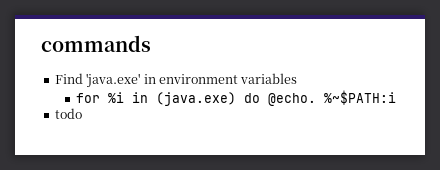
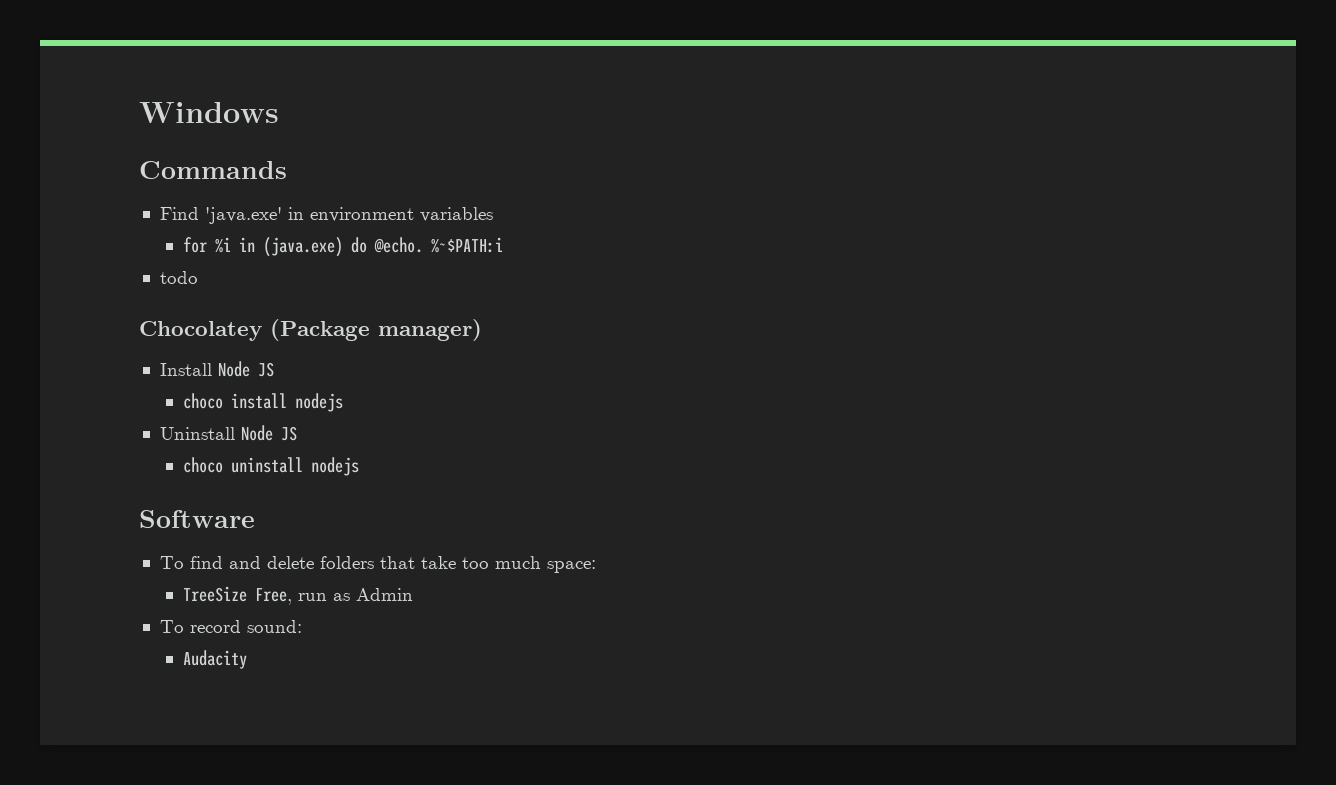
[41,35,151,52] commands -> [139,102,279,123] [139,161,287,179] Windows // Commands
(82, 113) none -> [139,319,482,341] [159,361,274,377] [183,393,344,412] [159,425,297,441] [183,457,360,476] [139,510,255,528] [159,556,596,573] [183,586,414,605] [159,620,302,633] [183,650,248,669] // Chocolatey (Package manager) // Install Node JS // choco install nodejs // Uninstall Node JS // choco uninstall nodejs // Software // To find and delete folders that take too much space: // TreeSize Free, run as Admin // To record sound: // Audacity

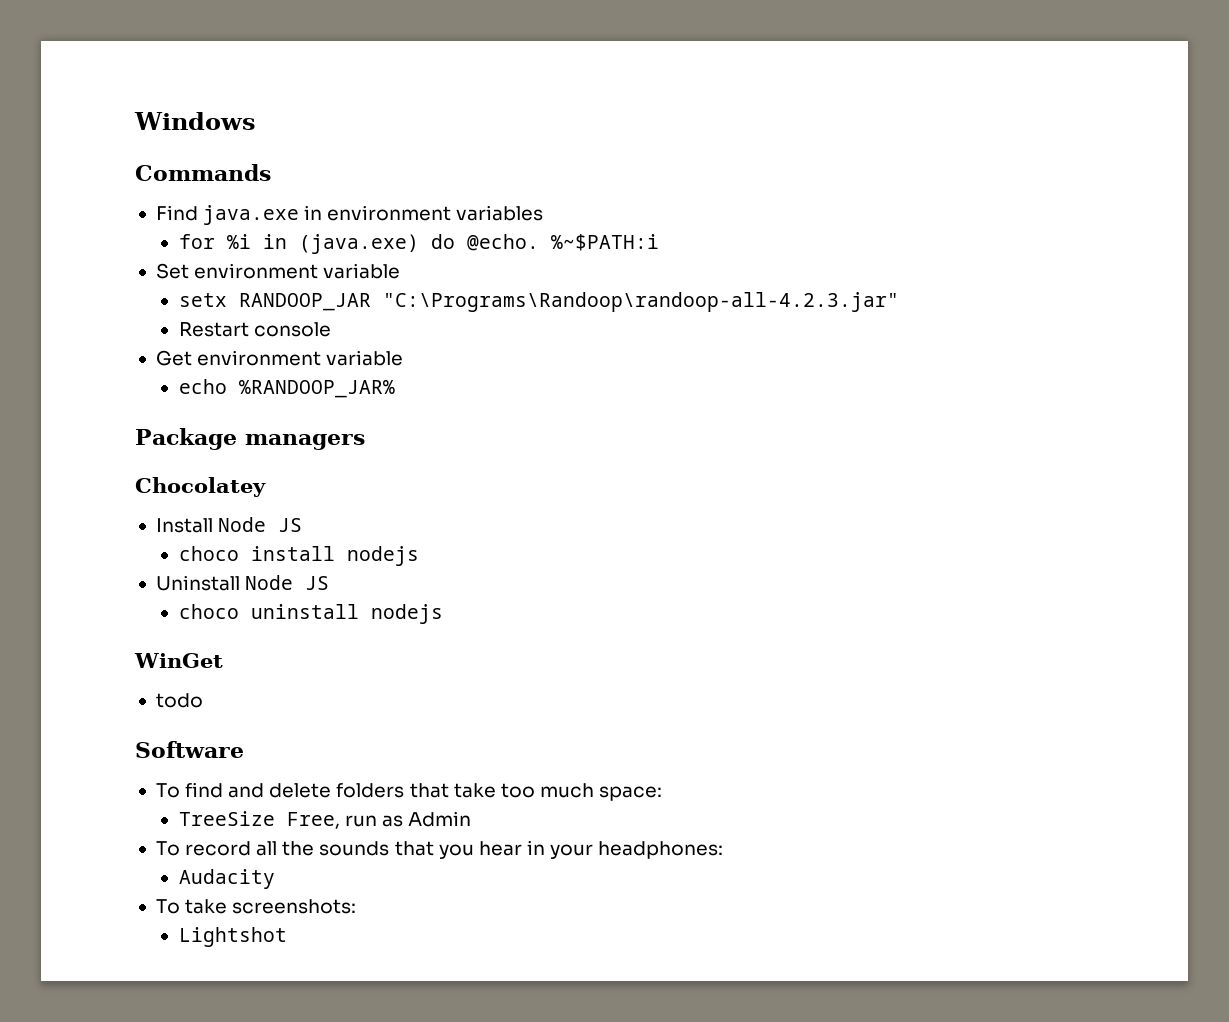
[204,207,282,224] 'java.exe' -> [203,205,300,225] java.exe
[159,271,198,284] todo -> [155,263,401,279] [178,292,899,312] [178,322,331,337] [155,350,404,366] [178,379,395,398] [135,428,365,450] Set environment variable // setx RANDOOP_JAR "C:\Programs\Randoop\randoop-all-4.2.3.jar" // Restart console // Get environment variable // echo %RANDOOP_JAR% // Package managers
[270,319,482,341] (Package manager) -> (266, 487) none
(360, 466) none -> [134,653,223,668] [155,693,203,708] // WinGet // todo
[246,620,302,633] [183,650,248,669] sound: // Audacity -> [256,840,724,859] [178,869,275,889] [155,899,357,914] [178,927,287,947] all the sounds that you hear in your headphones: // Audacity // To take screenshots: // Lightshot

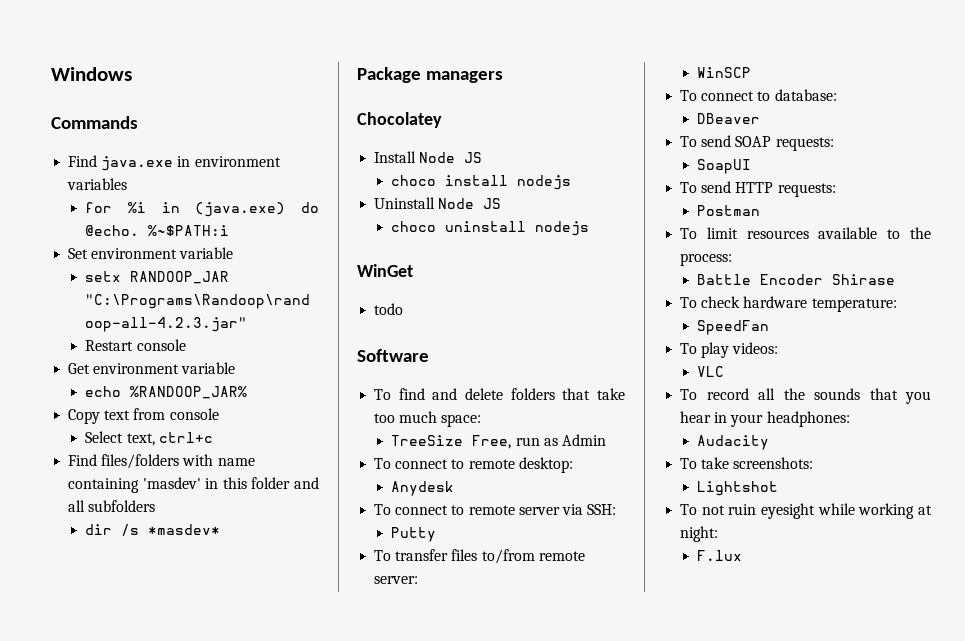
(395, 389) none -> [68,408,219,424] [85,431,213,446] [68,454,255,469] [68,477,319,493] [68,500,156,512] [85,524,221,536] // Copy text from console // Select text, ctrl+c // Find files/folders with name containing 'masdev' in this folder and all subfolders // dir /s *masdev*
(471, 819) none -> [374,457,573,473] [391,481,455,496] [374,504,617,515] [391,527,437,542] [374,549,585,564] [374,576,419,584] [697,67,752,78] [680,89,837,101] [697,113,761,124] [680,135,834,151] [697,159,752,174] [680,181,836,197] [697,205,761,216] [680,227,931,239] [680,253,733,266] [697,274,896,285] [680,296,897,312] [697,320,770,335] [680,342,779,358] [697,366,725,377] // To connect to remote desktop: // Anydesk // To connect to remote server via SSH: // Putty // To transfer files to/from remote server: // WinSCP // To connect to database: // DBeaver // To send SOAP requests: // SoapUI // To send HTTP requests: // Postman // To limit resources available to the process: // Battle Encoder Shirase // To check hardware temperature: // SpeedFan // To play videos: // VLC
(287, 937) none -> [680,503,932,519] [680,526,719,542] [697,550,743,561] // To not ruin eyesight while working at night: // F.lux

